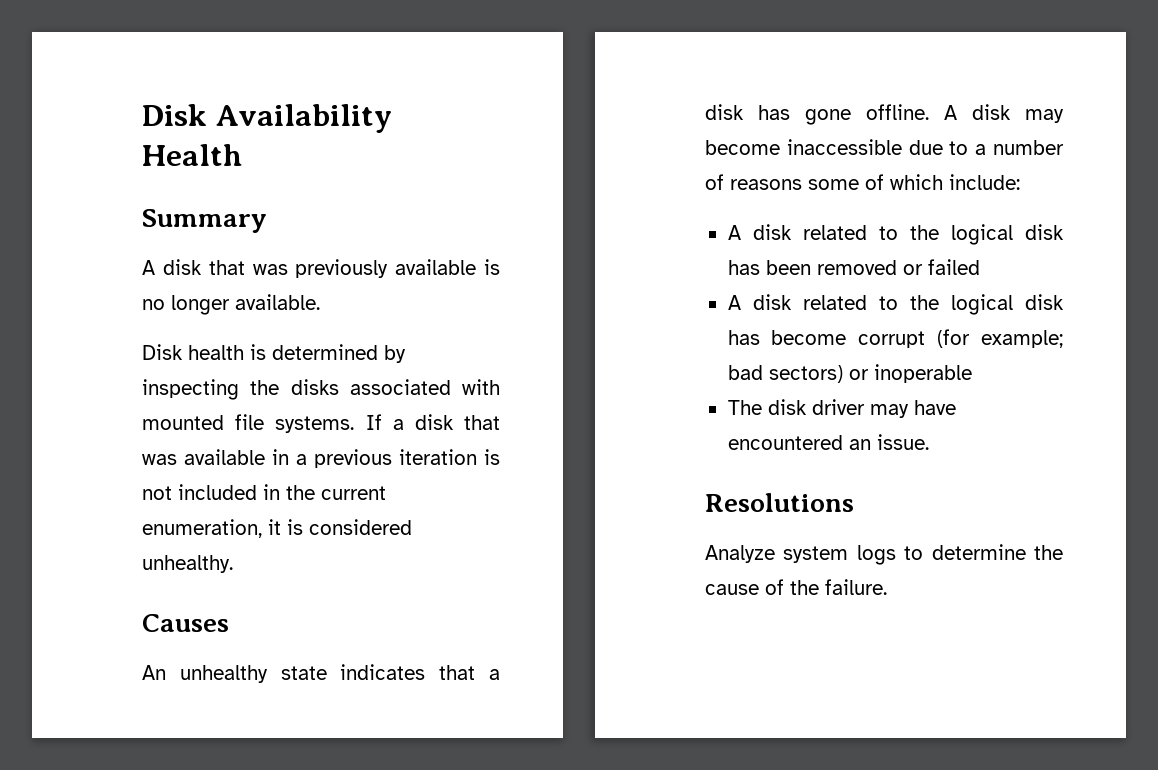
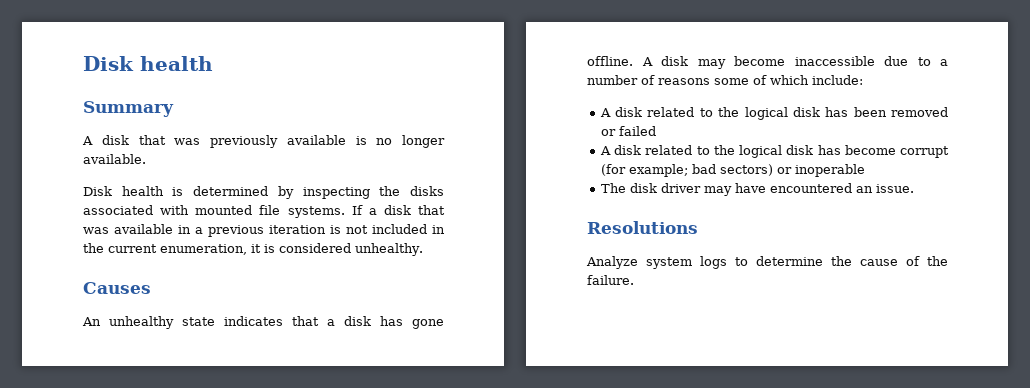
[142,104,393,133] [142,144,242,166] Disk Availability Health -> [83,56,213,71] Disk health

